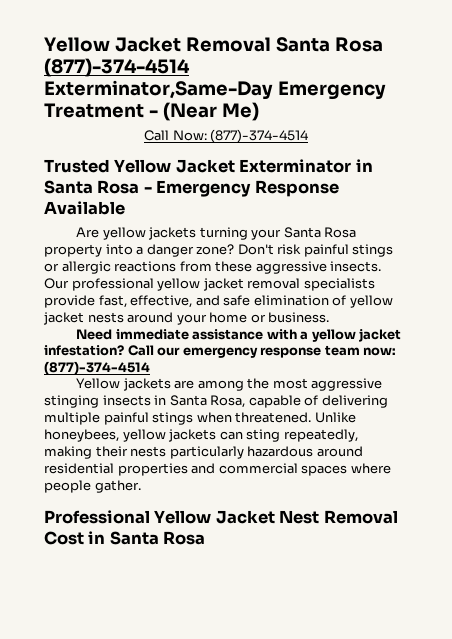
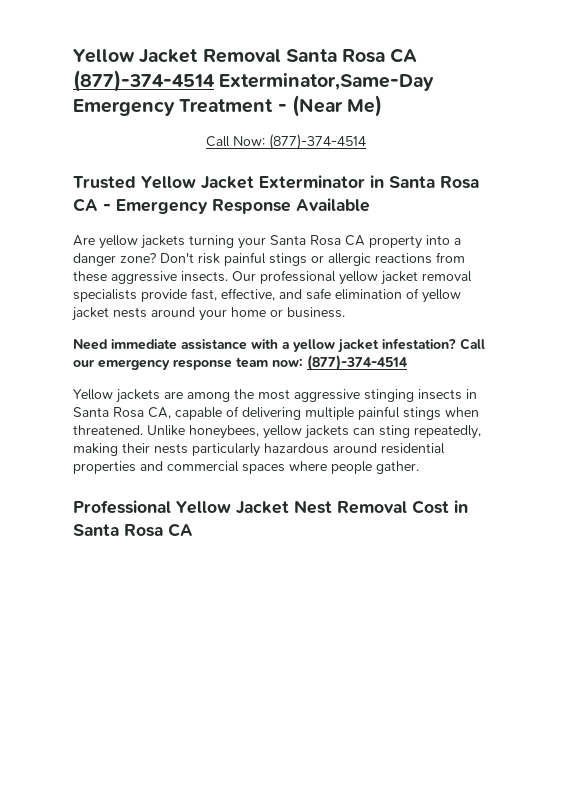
(383, 44) none -> [390,48,418,63] CA
(140, 187) none -> [73,198,98,212] CA
(357, 232) none -> [345,235,365,246] CA
[210,395,246,408] Rosa, -> [113,407,171,419] Rosa CA,
(206, 538) none -> [168,523,193,537] CA

